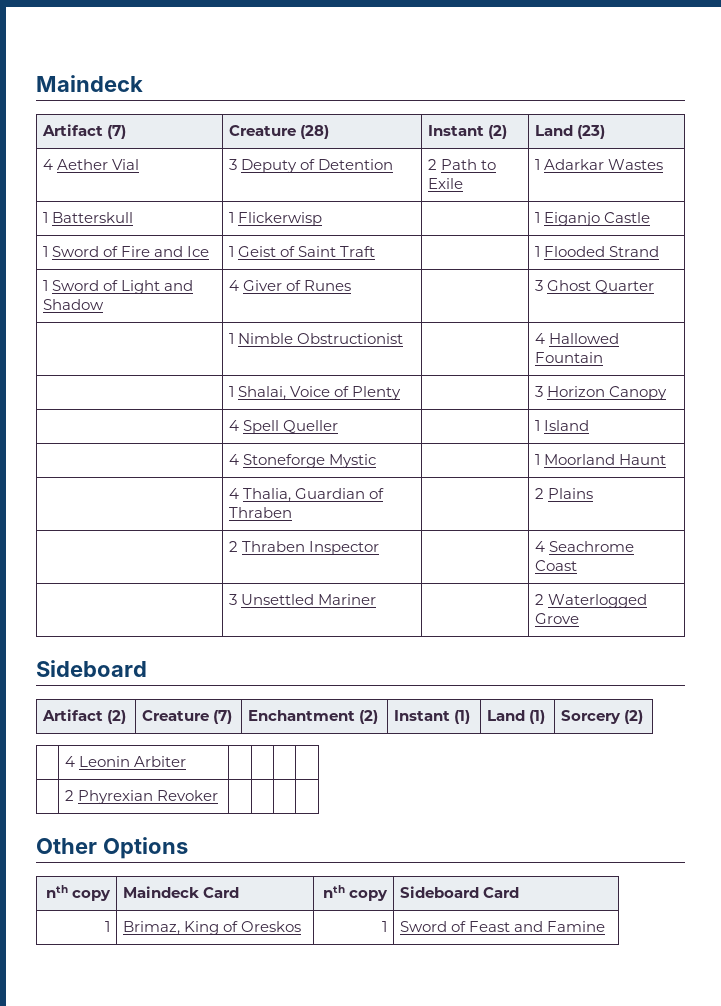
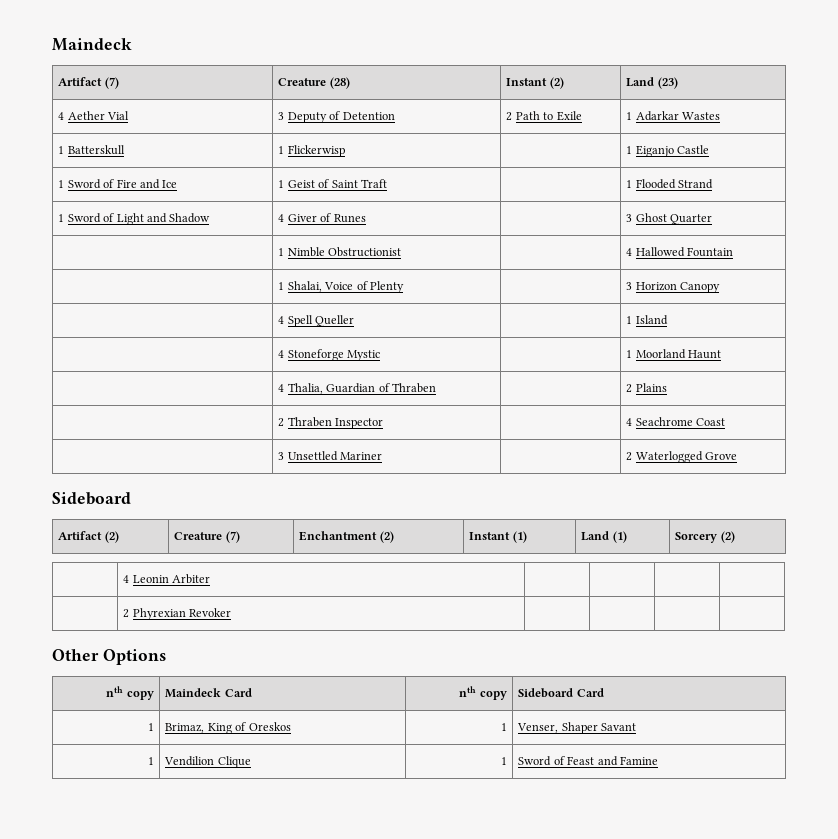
(387, 926) none -> [517,722,637,734] [147,757,154,765] [164,756,251,768] [500,757,507,765] | Venser, Shaper Savant // 1 | Vendilion Clique | 1

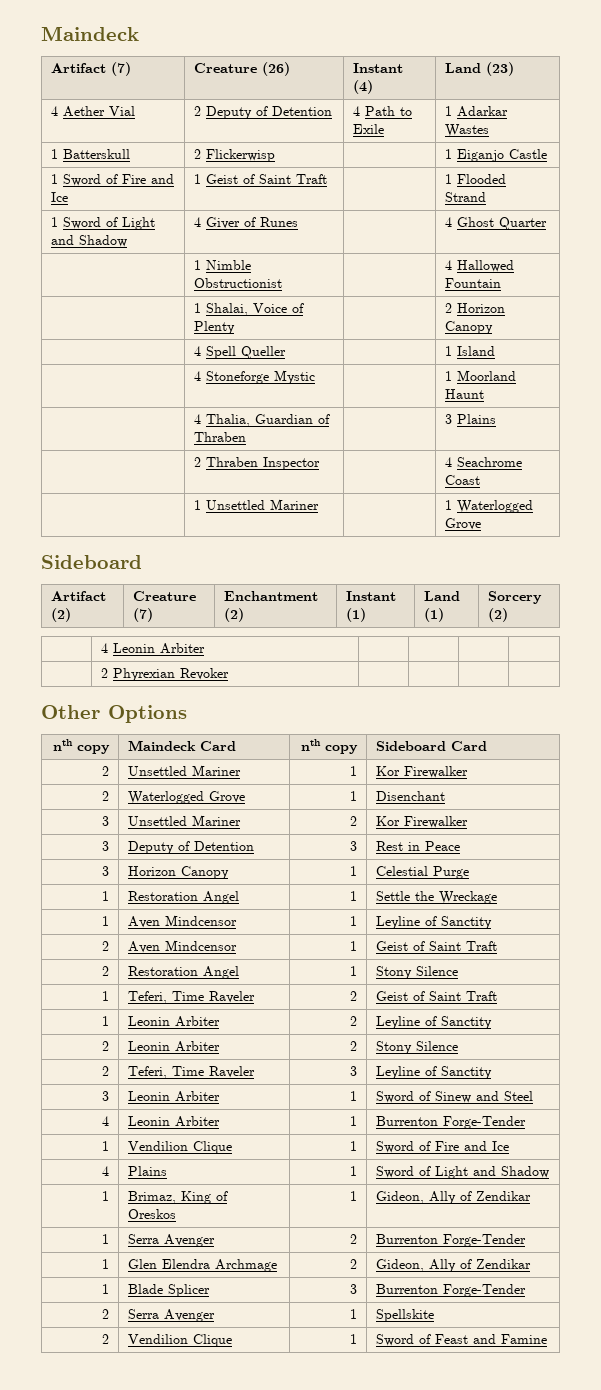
[329,77,350,89] [506,77,564,89] (28) | Instant (2) -> [262,62,291,76] [353,63,404,73] [353,80,374,94] (26) | Instant (4)
[278,111,395,123] [506,112,513,121] 3 Deputy of Detention | 2 -> [194,106,333,119] [353,106,361,116] 2 Deputy of Detention | 4
[278,146,285,154] 1 -> [194,149,202,159] 2
[626,214,633,222] 3 -> [445,217,453,227] 4
[626,282,633,290] 3 -> [445,303,453,313] 2
[626,384,633,393] 2 -> [445,414,453,424] 3
[278,451,383,461] [626,452,633,461] 3 Unsettled Mariner | | 2 -> [194,499,320,510] [445,500,453,510] 1 Unsettled Mariner | | 1
(604, 692) none -> [101,766,109,776] [128,765,242,776] [349,766,357,776] [376,766,469,778] [101,791,109,801] [128,791,246,804] [349,791,357,801] [376,791,446,801] [101,816,109,826] [128,815,242,826] [349,816,357,826] [376,816,469,828] [101,841,109,851] [128,841,255,854] [349,841,357,851] [376,841,461,851] [101,866,109,876] [128,866,230,879] [349,866,357,876] [376,866,470,879] [101,891,109,901] [128,891,240,904] [349,891,357,901] [376,891,498,904] [101,916,109,926] [128,915,238,928] [349,916,357,926] [376,916,493,929] [101,941,109,951] [128,940,238,953] [349,941,357,951] [376,941,498,951] [101,966,109,976] [128,966,240,979] [349,966,357,976] [376,966,459,979] [101,991,109,1001] [128,991,256,1004] [349,991,357,1001] [376,991,498,1001] [101,1016,109,1026] [128,1016,221,1027] [349,1016,357,1026] [376,1016,493,1029] [101,1041,109,1051] [128,1041,221,1052] [349,1041,357,1051] [376,1041,459,1054] [101,1066,109,1076] [128,1066,256,1079] [349,1066,357,1076] [376,1066,493,1079] [101,1091,109,1101] [128,1091,221,1102] [349,1091,357,1101] [376,1091,534,1103] [101,1116,109,1126] [128,1116,221,1127] [349,1116,357,1126] [376,1116,527,1129] [101,1141,109,1151] [128,1141,233,1154] [349,1141,357,1151] [376,1141,510,1153] [101,1166,109,1176] [128,1166,168,1176] [349,1166,357,1176] [376,1166,550,1179] // 2 | Unsettled Mariner | 1 | Kor Firewalker // 2 | Waterlogged Grove | 1 | Disenchant // 3 | Unsettled Mariner | 2 | Kor Firewalker // 3 | Deputy of Detention | 3 | Rest in Peace // 3 | Horizon Canopy | 1 | Celestial Purge // 1 | Restoration Angel | 1 | Settle the Wreckage // 1 | Aven Mindcensor | 1 | Leyline of Sanctity // 2 | Aven Mindcensor | 1 | Geist of Saint Traft // 2 | Restoration Angel | 1 | Stony Silence // 1 | Teferi, Time Raveler | 2 | Geist of Saint Traft // 1 | Leonin Arbiter | 2 | Leyline of Sanctity // 2 | Leonin Arbiter | 2 | Stony Silence // 2 | Teferi, Time Raveler | 3 | Leyline of Sanctity // 3 | Leonin Arbiter | 1 | Sword of Sinew and Steel // 4 | Leonin Arbiter | 1 | Burrenton Forge-Tender // 1 | Vendilion Clique | 1 | Sword of Fire and Ice // 4 | Plains | 1 | Sword of Light and Shadow
[517,722,637,734] [147,757,154,765] Venser, Shaper Savant // 1 -> [376,1191,532,1204] [101,1234,109,1244] [128,1234,216,1247] [349,1234,357,1244] [376,1234,527,1247] [101,1259,109,1269] [128,1259,278,1272] [349,1259,357,1269] [376,1259,532,1272] [101,1284,109,1294] [128,1284,211,1297] [349,1284,357,1294] [376,1284,527,1297] [101,1309,109,1319] [128,1309,216,1322] [349,1309,357,1319] [376,1309,435,1322] [101,1334,109,1344] Gideon, Ally of Zendikar // 1 | Serra Avenger | 2 | Burrenton Forge-Tender // 1 | Glen Elendra Archmage | 2 | Gideon, Ally of Zendikar // 1 | Blade Splicer | 3 | Burrenton Forge-Tender // 2 | Serra Avenger | 1 | Spellskite // 2

